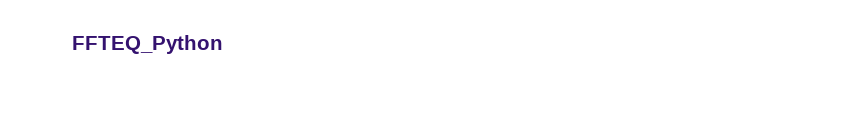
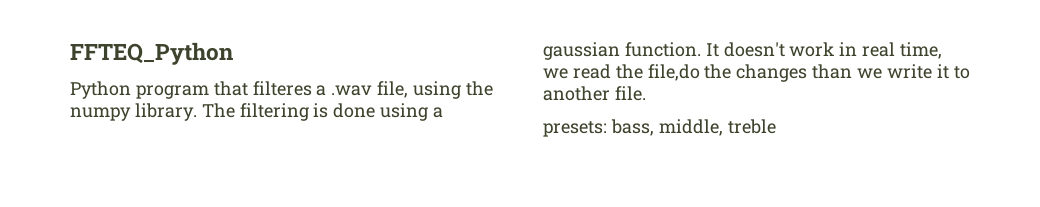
(223, 44) none -> [70,81,493,99] [70,103,444,121] [543,42,943,60] [543,64,970,82] [543,86,646,101] [543,119,776,137] // Python program that filteres a .wav file, using the numpy library. The filtering is done using a gaussian function. It doesn't work in real time, we read the file,do the changes than we write it to another file. // presets: bass, middle, treble

